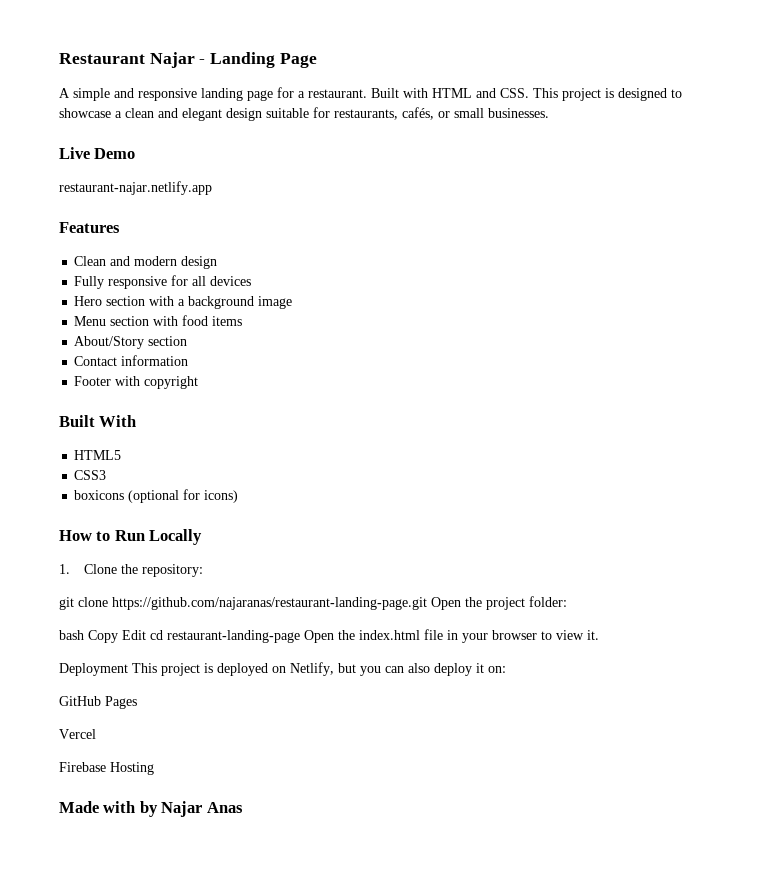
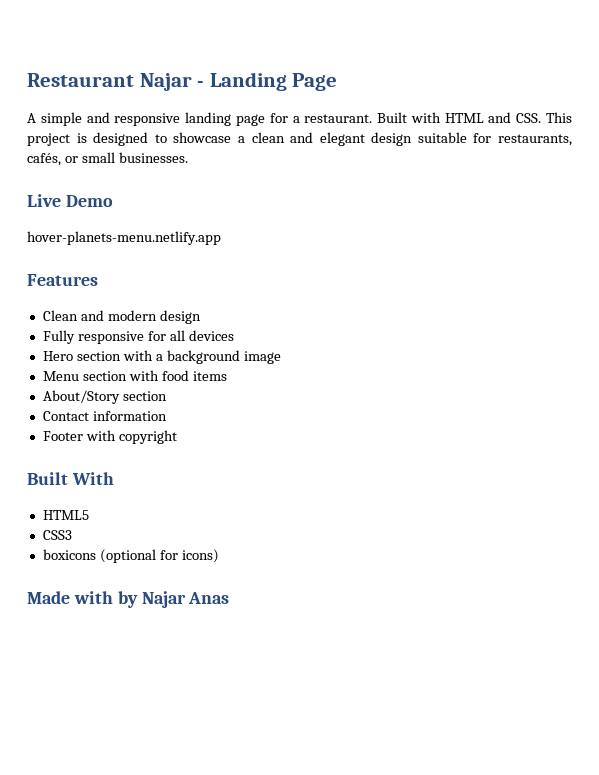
[59,181,212,195] restaurant-najar.netlify.app -> [27,231,221,245] hover-planets-menu.netlify.app
[59,529,203,545] [59,564,203,577] [59,596,567,610] [59,629,599,643] [59,662,506,676] [59,696,137,709] [59,729,96,739] [59,762,154,775] // How to Run Locally // 1. Clone the repository: // git clone https://github.com/najaranas/restaurant-landing-page.git Open the project folder: // bash Copy Edit cd restaurant-landing-page Open the index.html file in your browser to view it. // Deployment This project is deployed on Netlify, but you can also deploy it on: // GitHub Pages // Vercel // Firebase Hosting -> (219, 556) none

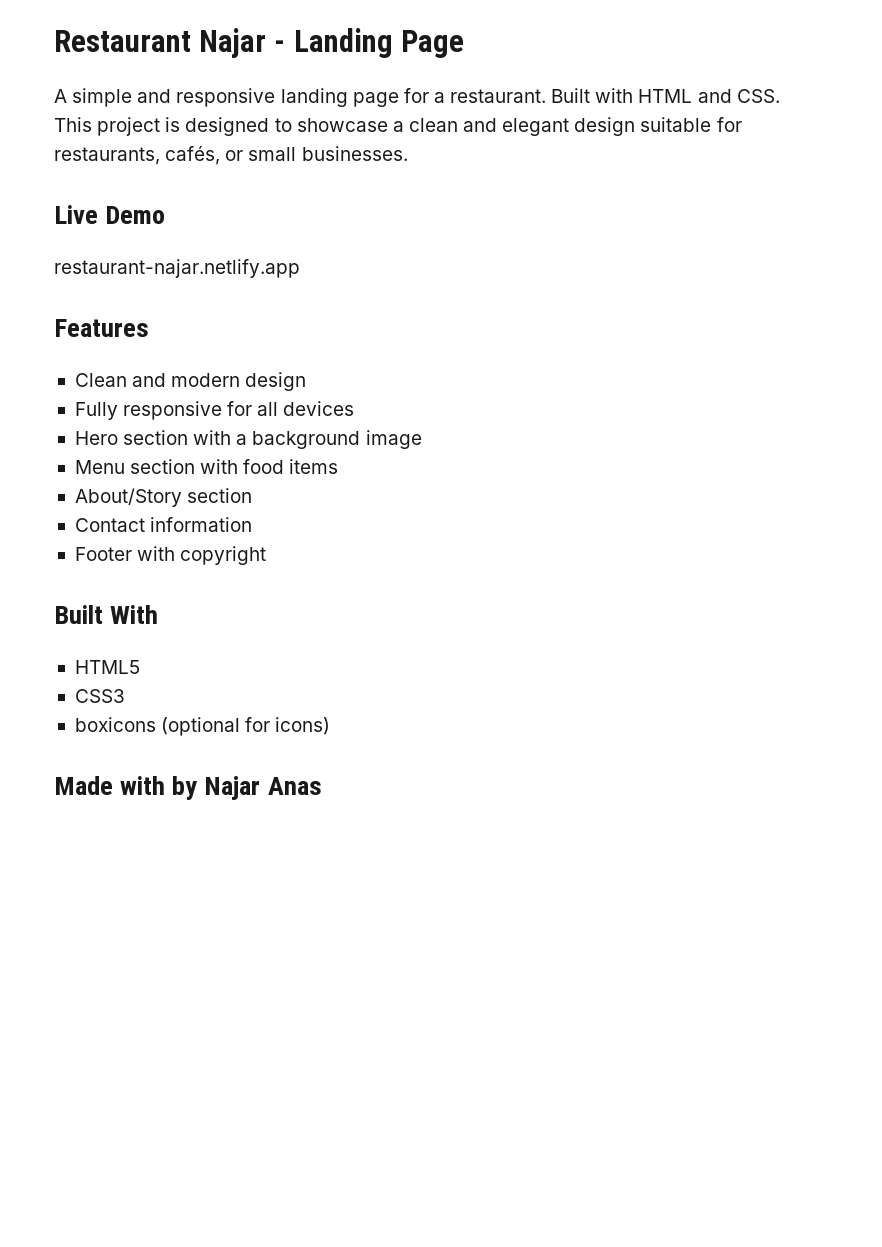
[27,231,221,245] hover-planets-menu.netlify.app -> [54,259,300,278] restaurant-najar.netlify.app

